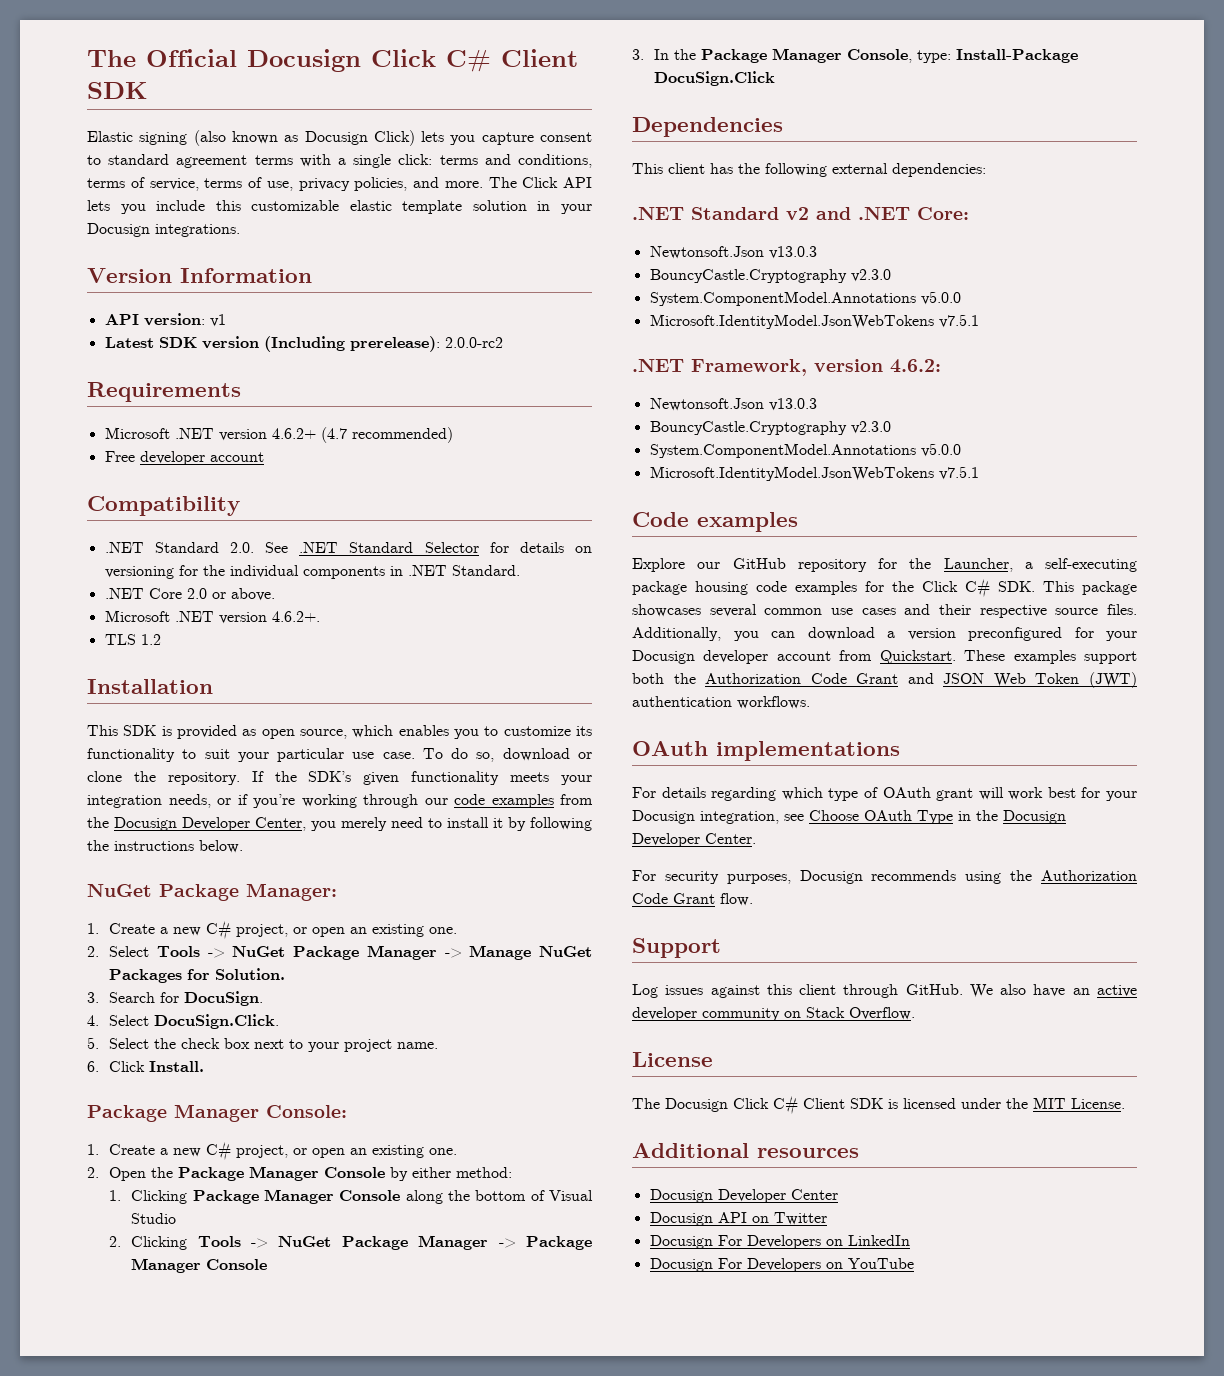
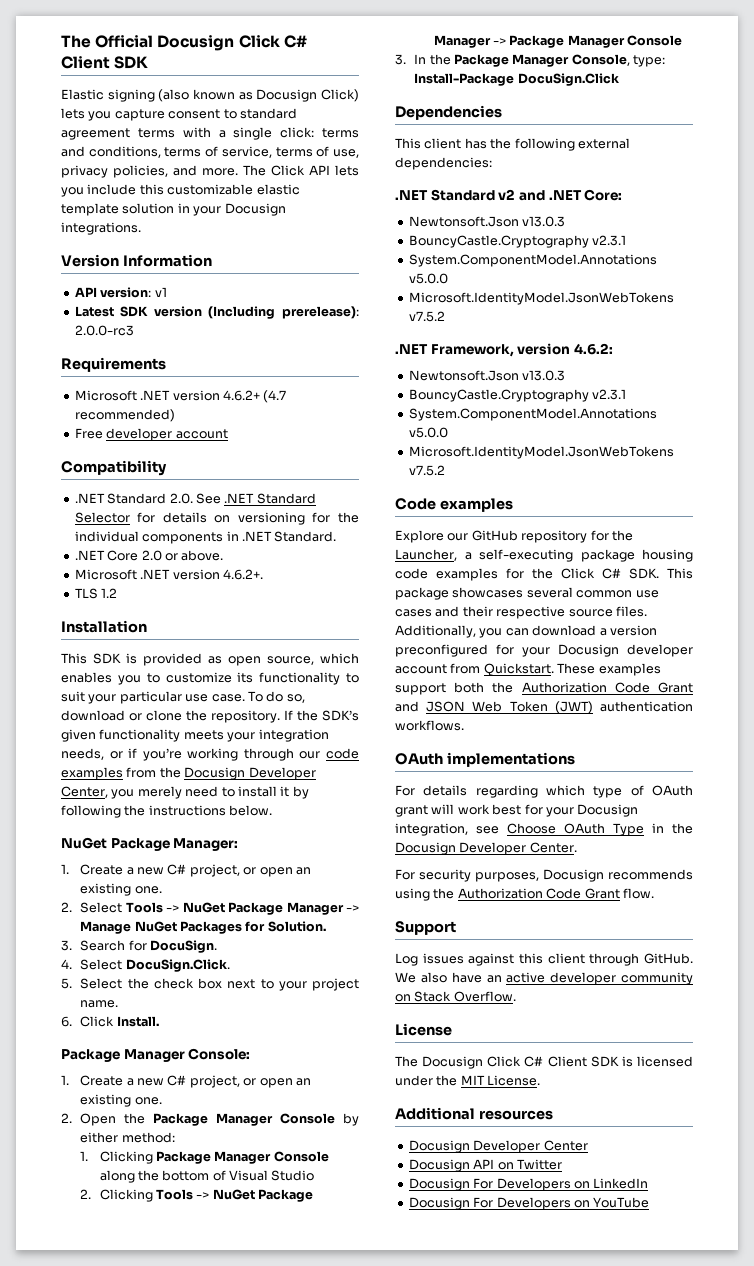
[444,337,503,348] 2.0.0-rc2 -> [74,325,134,336] 2.0.0-rc3
[850,269,891,282] [649,291,961,306] [649,314,979,329] v2.3.0 // System.ComponentModel.Annotations v5.0.0 // Microsoft.IdentityModel.JsonWebTokens v7.5.1 -> [592,235,627,246] [408,254,657,267] [408,273,448,284] [408,292,674,305] [408,311,445,322] v2.3.1 // System.ComponentModel.Annotations v5.0.0 // Microsoft.IdentityModel.JsonWebTokens v7.5.2
[850,421,891,434] [649,443,961,458] [649,466,979,481] v2.3.0 // System.ComponentModel.Annotations v5.0.0 // Microsoft.IdentityModel.JsonWebTokens v7.5.1 -> [592,389,627,400] [408,408,657,421] [408,427,448,438] [408,446,674,459] [408,465,445,476] v2.3.1 // System.ComponentModel.Annotations v5.0.0 // Microsoft.IdentityModel.JsonWebTokens v7.5.2

